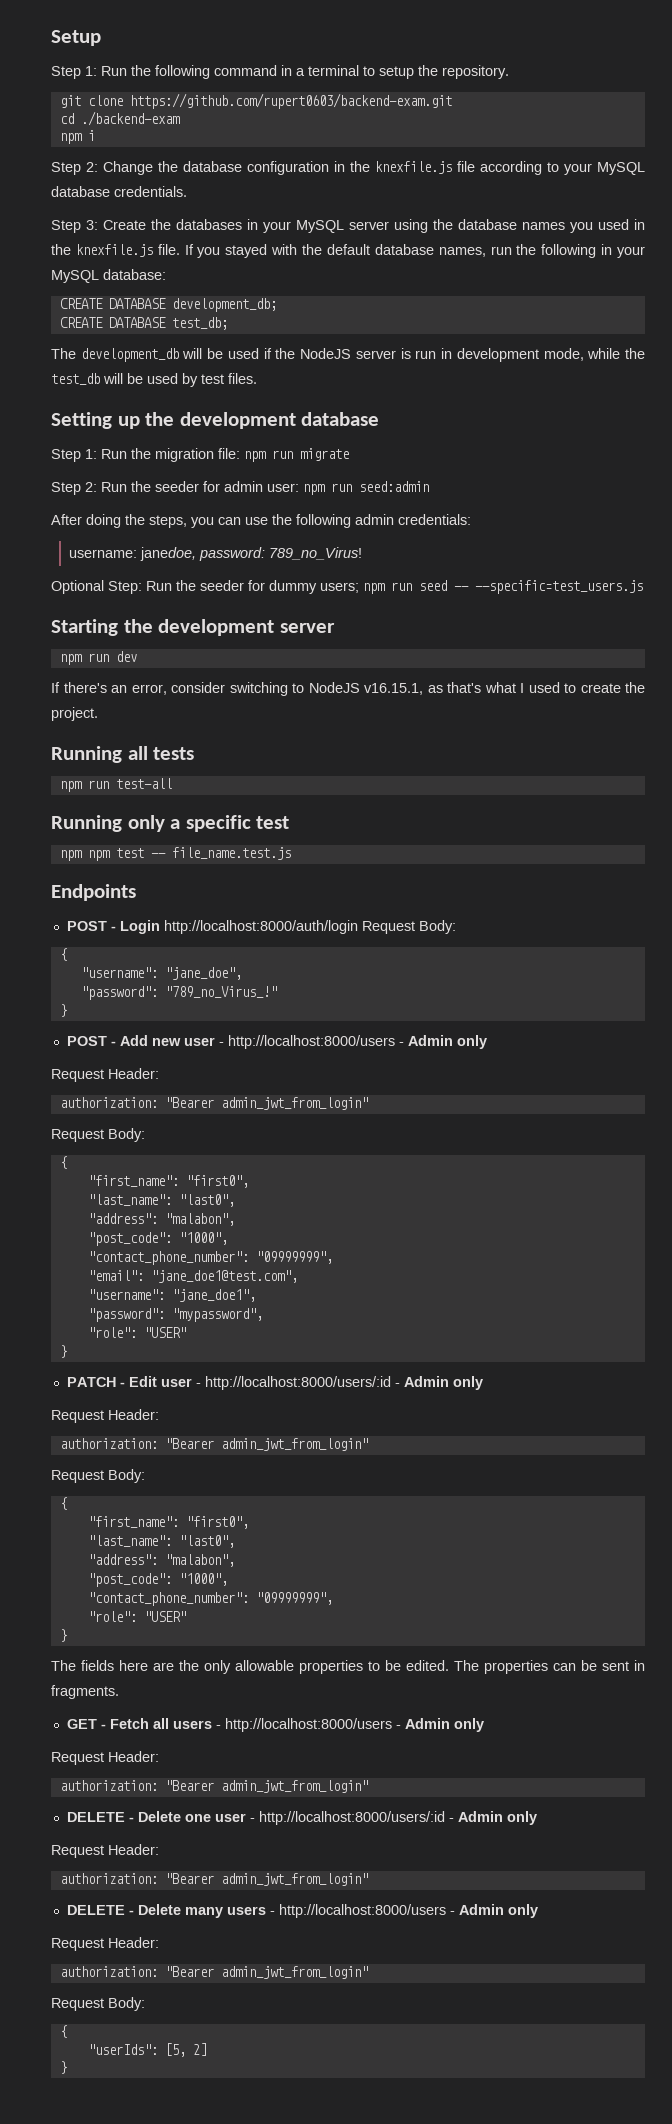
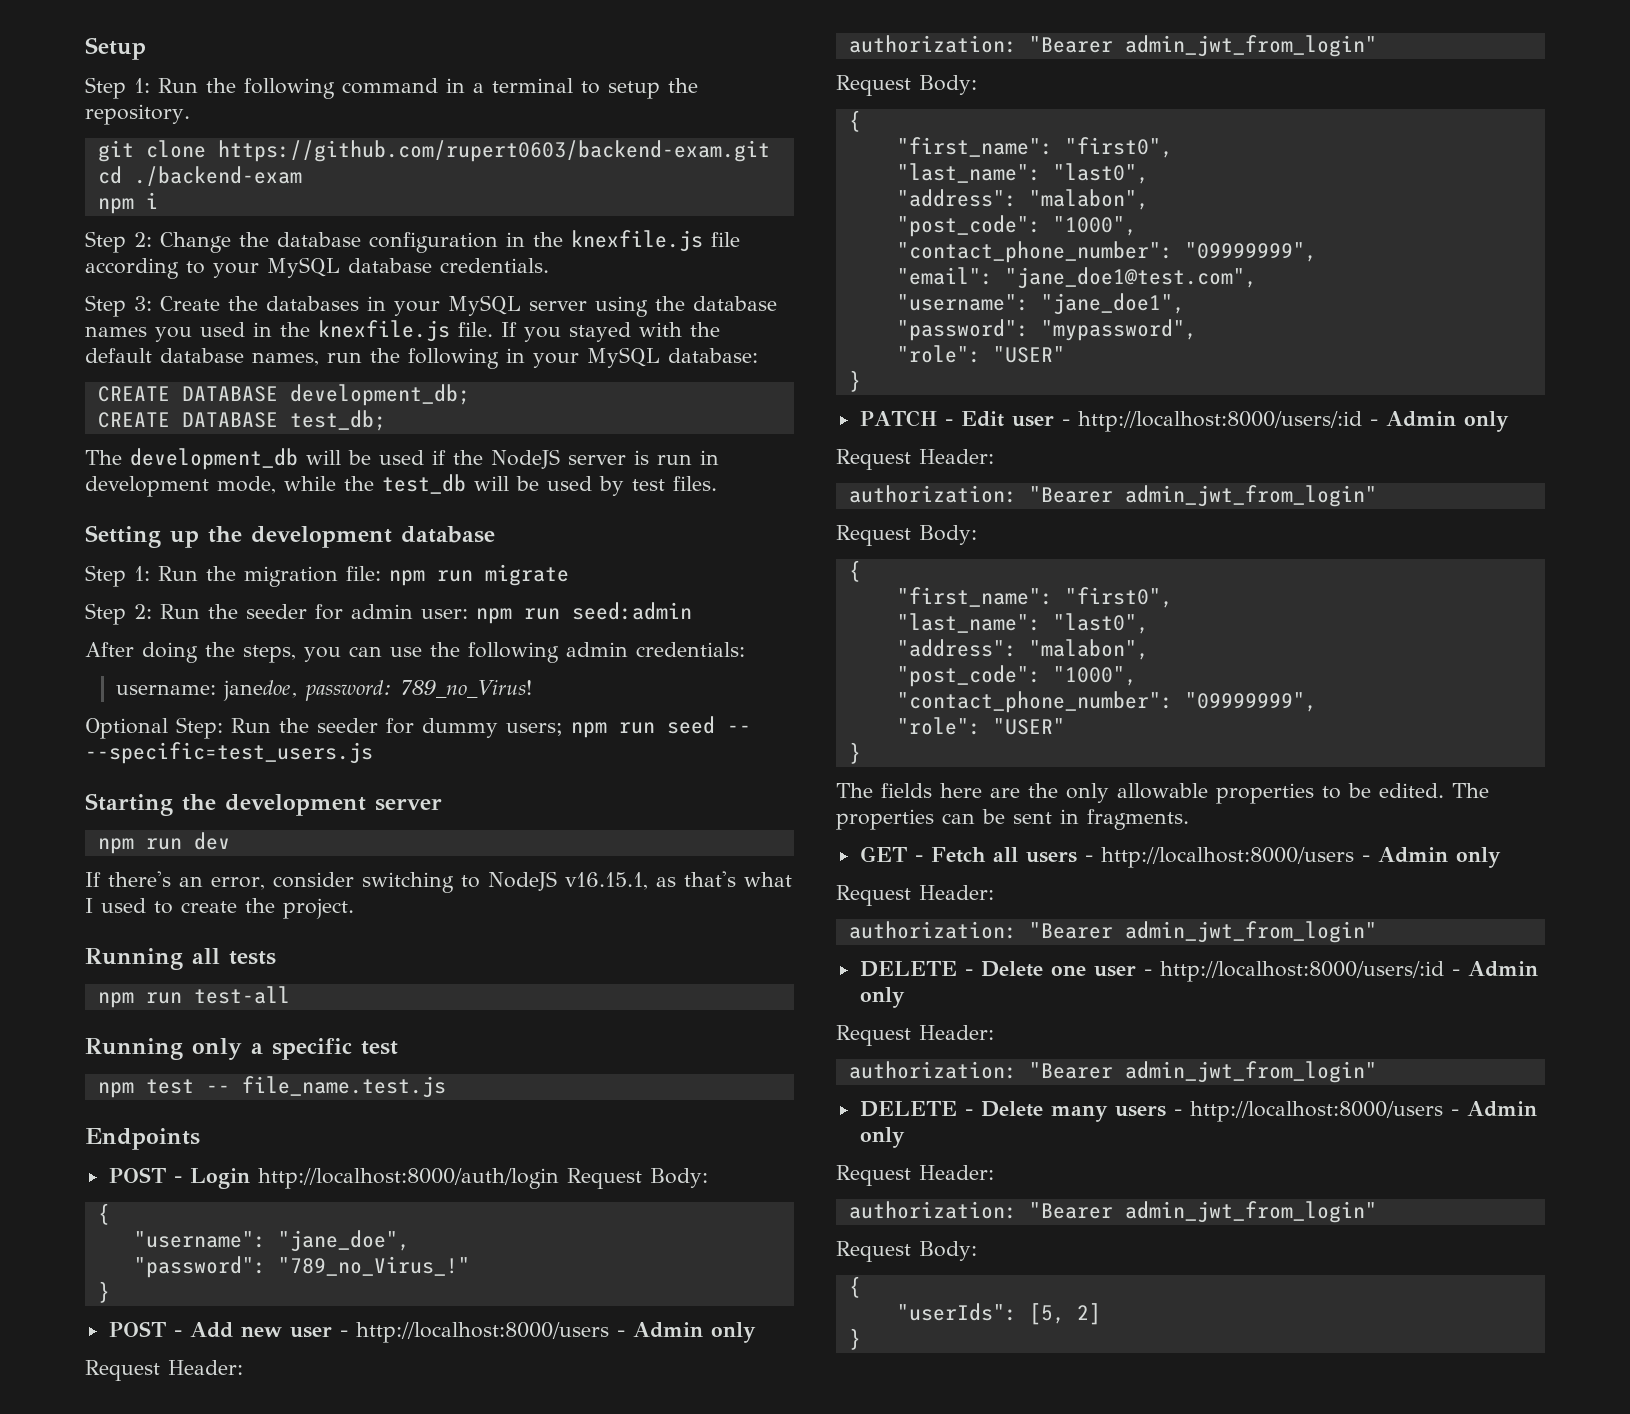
[87,850,110,861] npm -> (134, 1090) none

